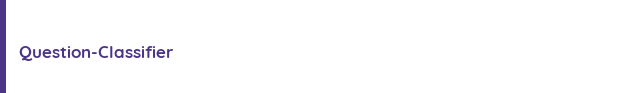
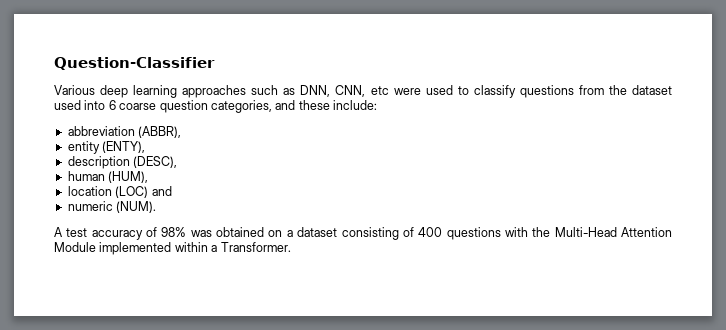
(174, 53) none -> [54,85,672,98] [54,100,377,113] [67,126,182,138] [67,141,146,154] [67,156,178,169] [67,171,149,183] [67,186,172,198] [67,201,157,213] [54,227,673,240] [54,242,291,255] // Various deep learning approaches such as DNN, CNN, etc were used to classify questions from the dataset used into 6 coarse question categories, and these include: // abbreviation (ABBR), // entity (ENTY), // description (DESC), // human (HUM), // location (LOC) and // numeric (NUM). // A test accuracy of 98% was obtained on a dataset consisting of 400 questions with the Multi-Head Attention Module implemented within a Transformer.

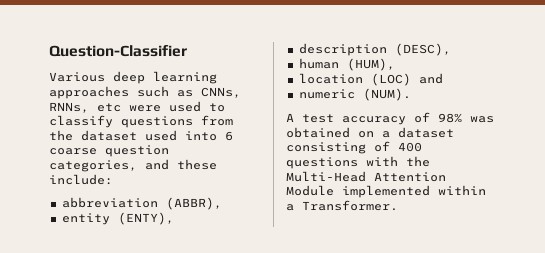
[300,85,366,97] DNN, CNN, -> [201,87,241,98] [49,102,89,113] CNNs, RNNs,

